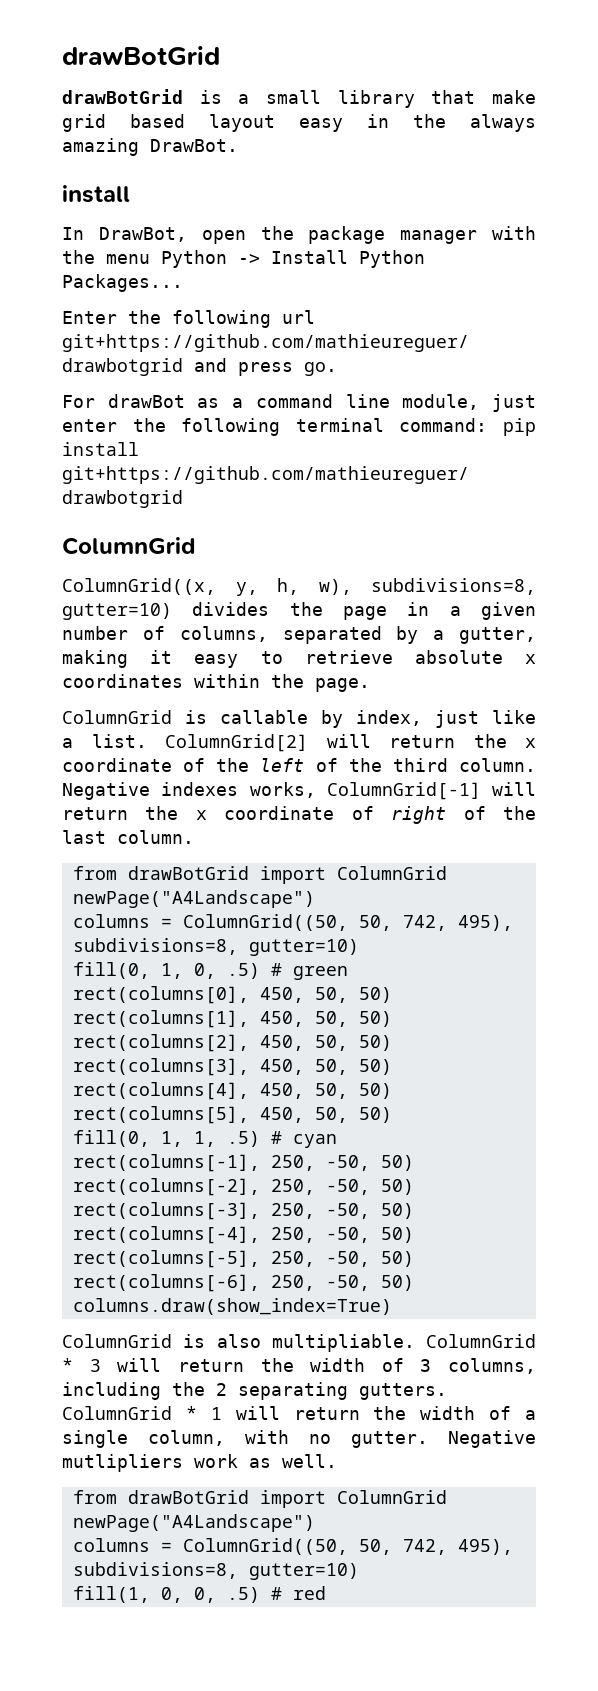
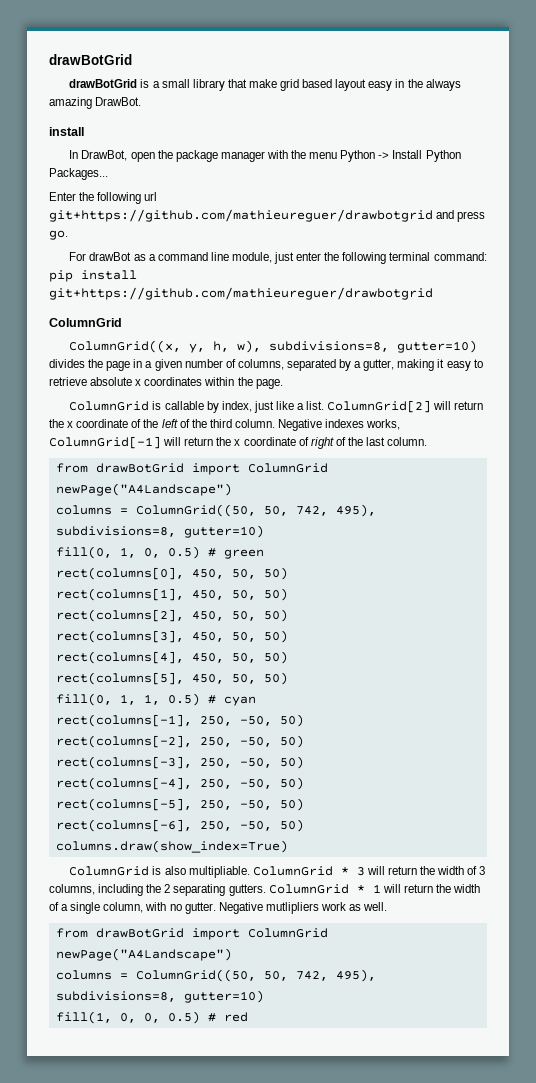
[226,963,260,979] .5) -> [167,546,200,559] 0.5)
[226,1131,260,1147] .5) -> [167,693,200,706] 0.5)
[226,1587,260,1603] .5) -> [167,1011,200,1024] 0.5)

